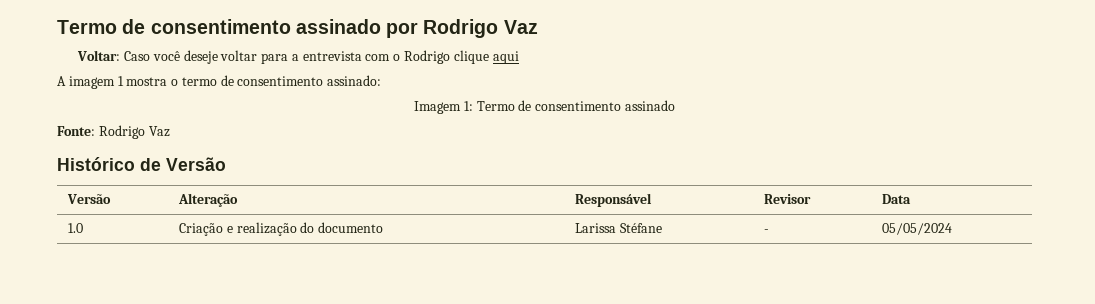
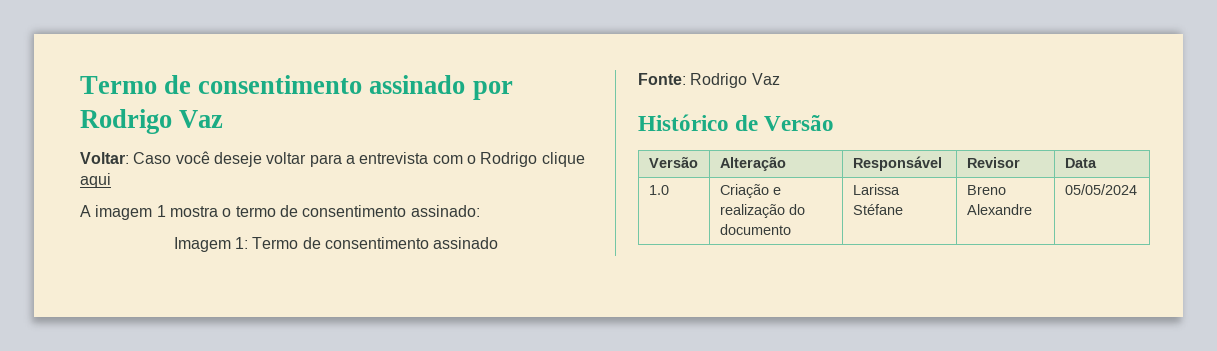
[764,229,770,233] - -> [966,185,1006,195] [966,204,1032,215] Breno Alexandre

